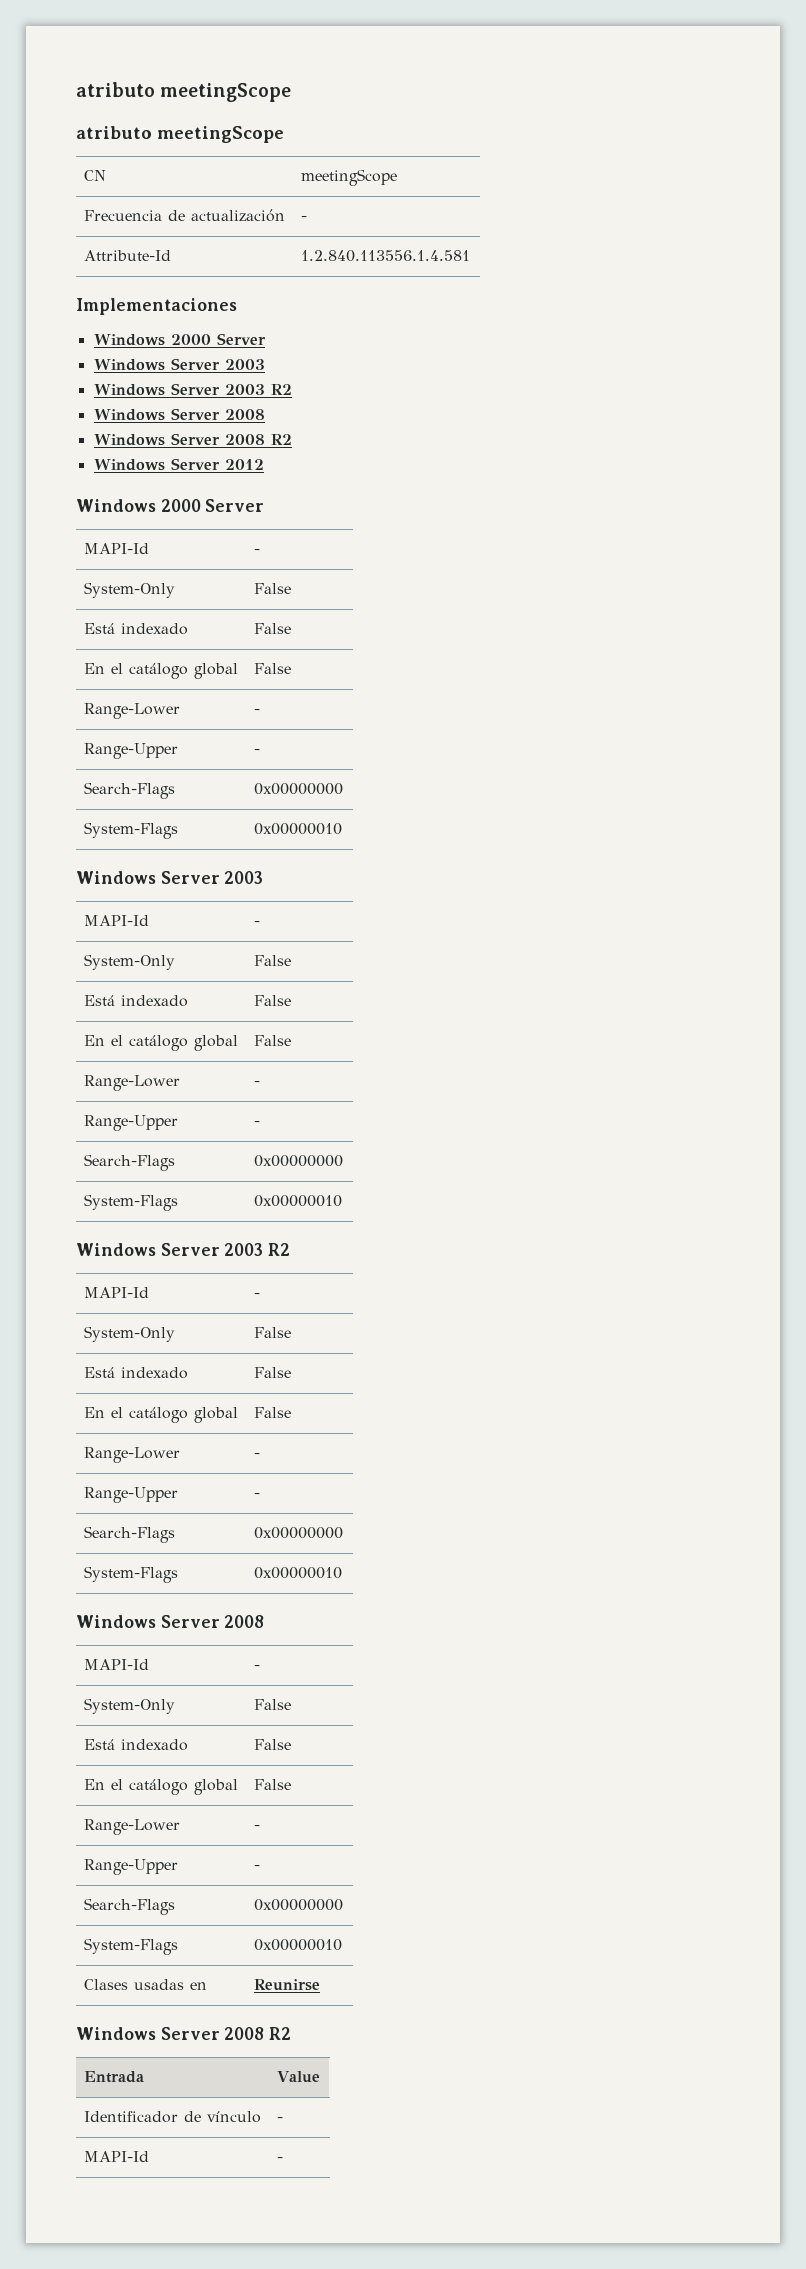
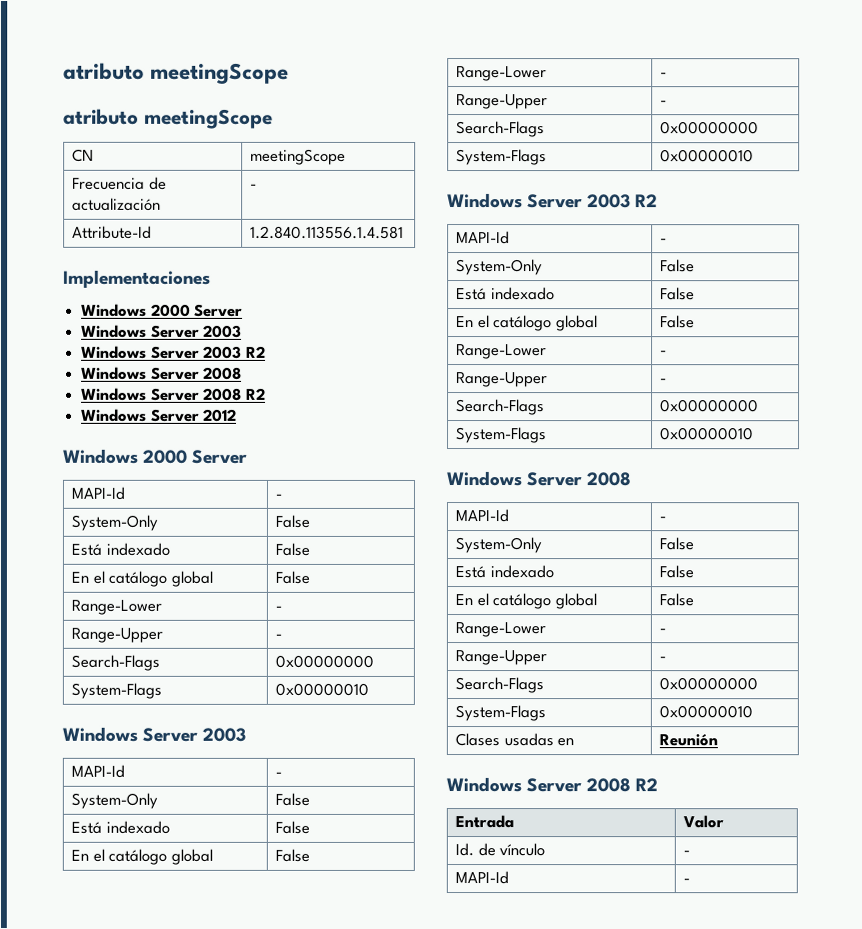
[254,1979,321,1991] Reunirse -> [659,733,719,747] Reunión
[277,2071,321,2083] [84,2111,179,2123] Value // Identificador -> [683,815,725,829] [455,843,475,857] Valor // Id.

